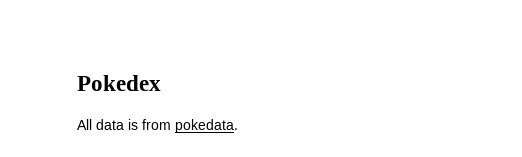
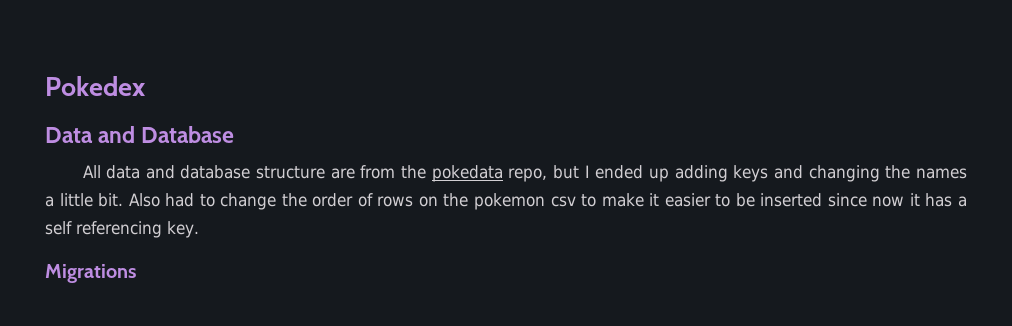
(161, 83) none -> [45,126,235,143] // Data and Database
[128,119,238,133] is from pokedata. -> [145,165,968,182] [45,193,968,210] [45,221,199,238] [45,264,136,283] and database structure are from the pokedata repo, but I ended up adding keys and changing the names a little bit. Also had to change the order of rows on the pokemon csv to make it easier to be inserted since now it has a self referencing key. // Migrations

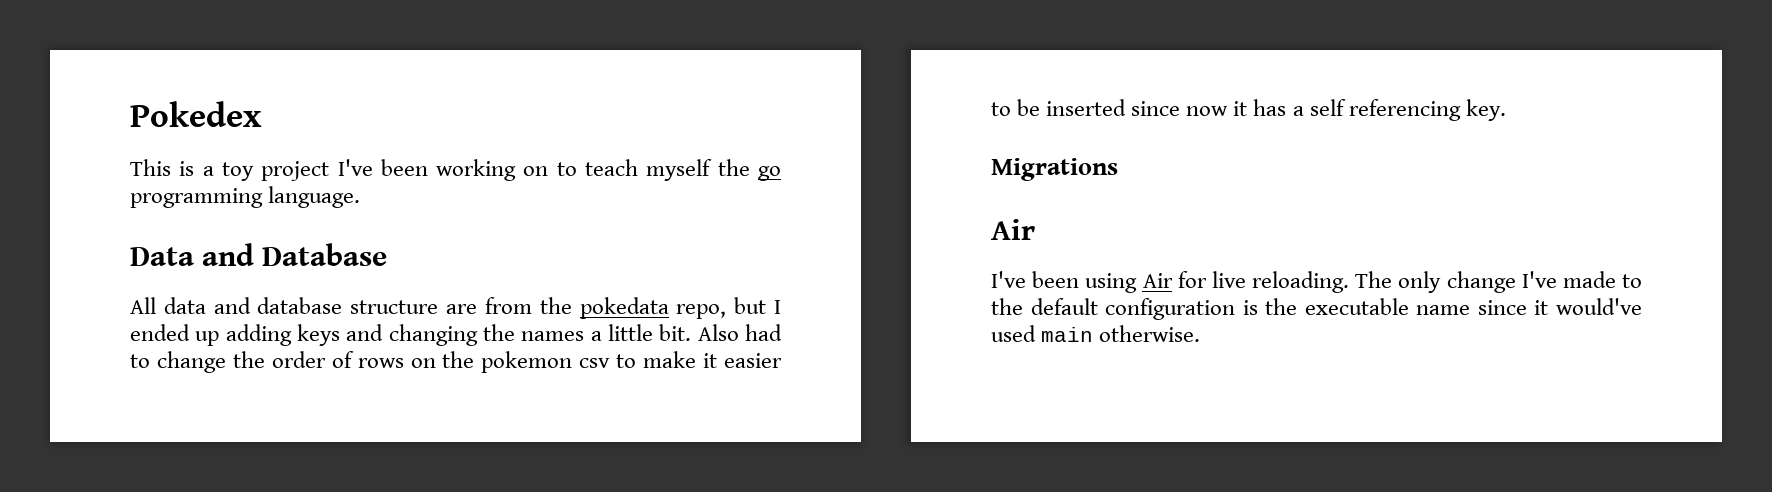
(145, 86) none -> [130,159,781,181] [130,186,361,208] // This is a toy project I've been working on to teach myself the go programming language.
(136, 273) none -> [991,219,1035,240] [991,271,1642,293] [991,298,1642,320] [991,325,1201,342] // Air // I've been using Air for live reloading. The only change I've made to the default configuration is the executable name since it would've used main otherwise.

